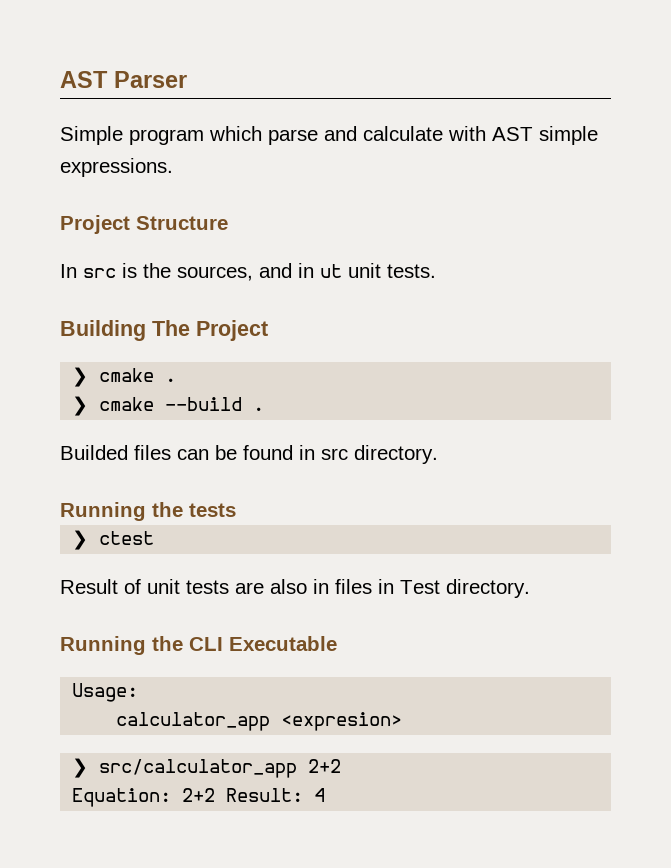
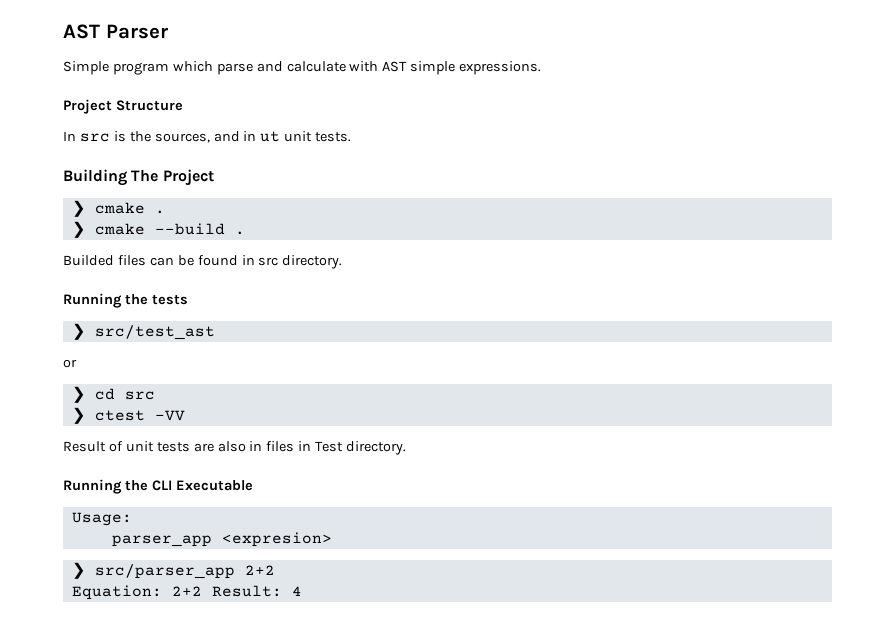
(236, 510) none -> [71,323,215,340] [63,359,77,368] [71,386,155,403] // ❯ src/test_ast // or // ❯ cd src
(155, 538) none -> [154,410,185,421] -VV
[116,712,271,731] calculator_app -> [111,535,212,547] parser_app
[99,759,298,778] src/calculator_app -> [94,564,235,579] src/parser_app

